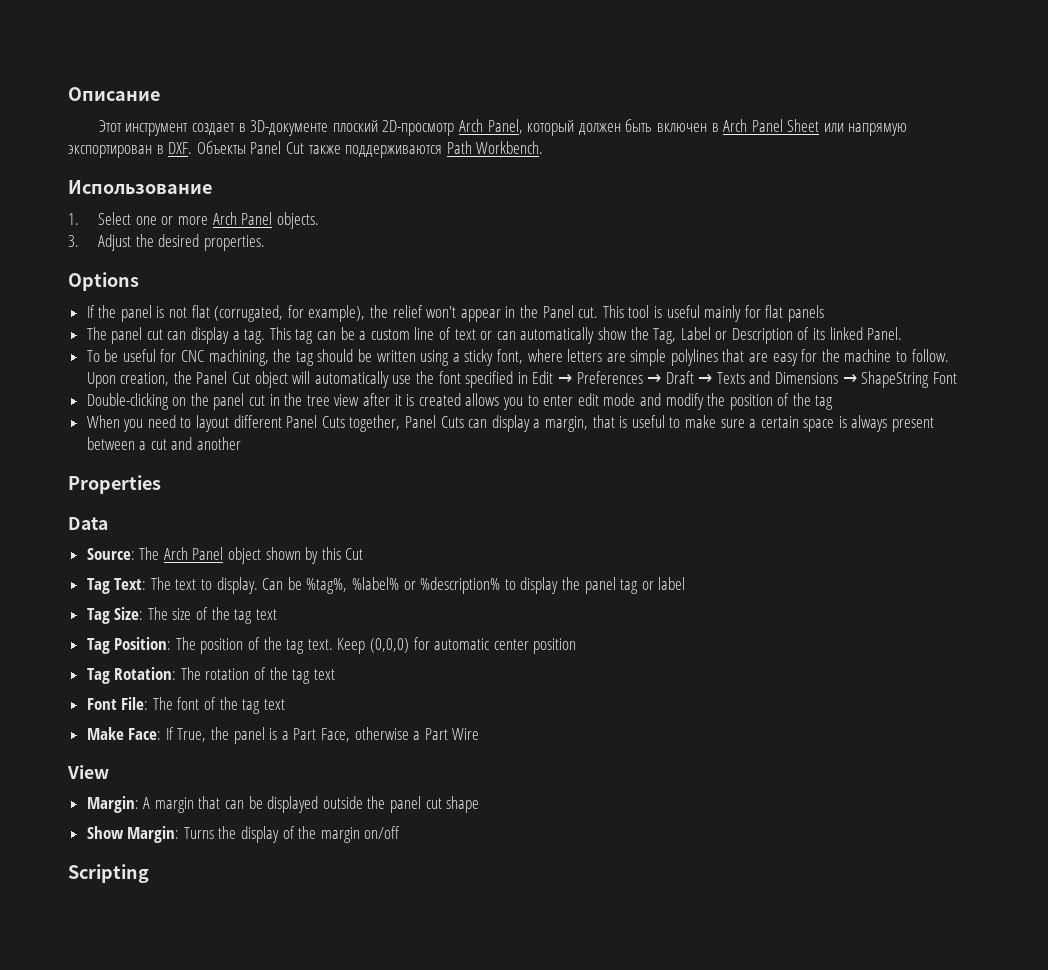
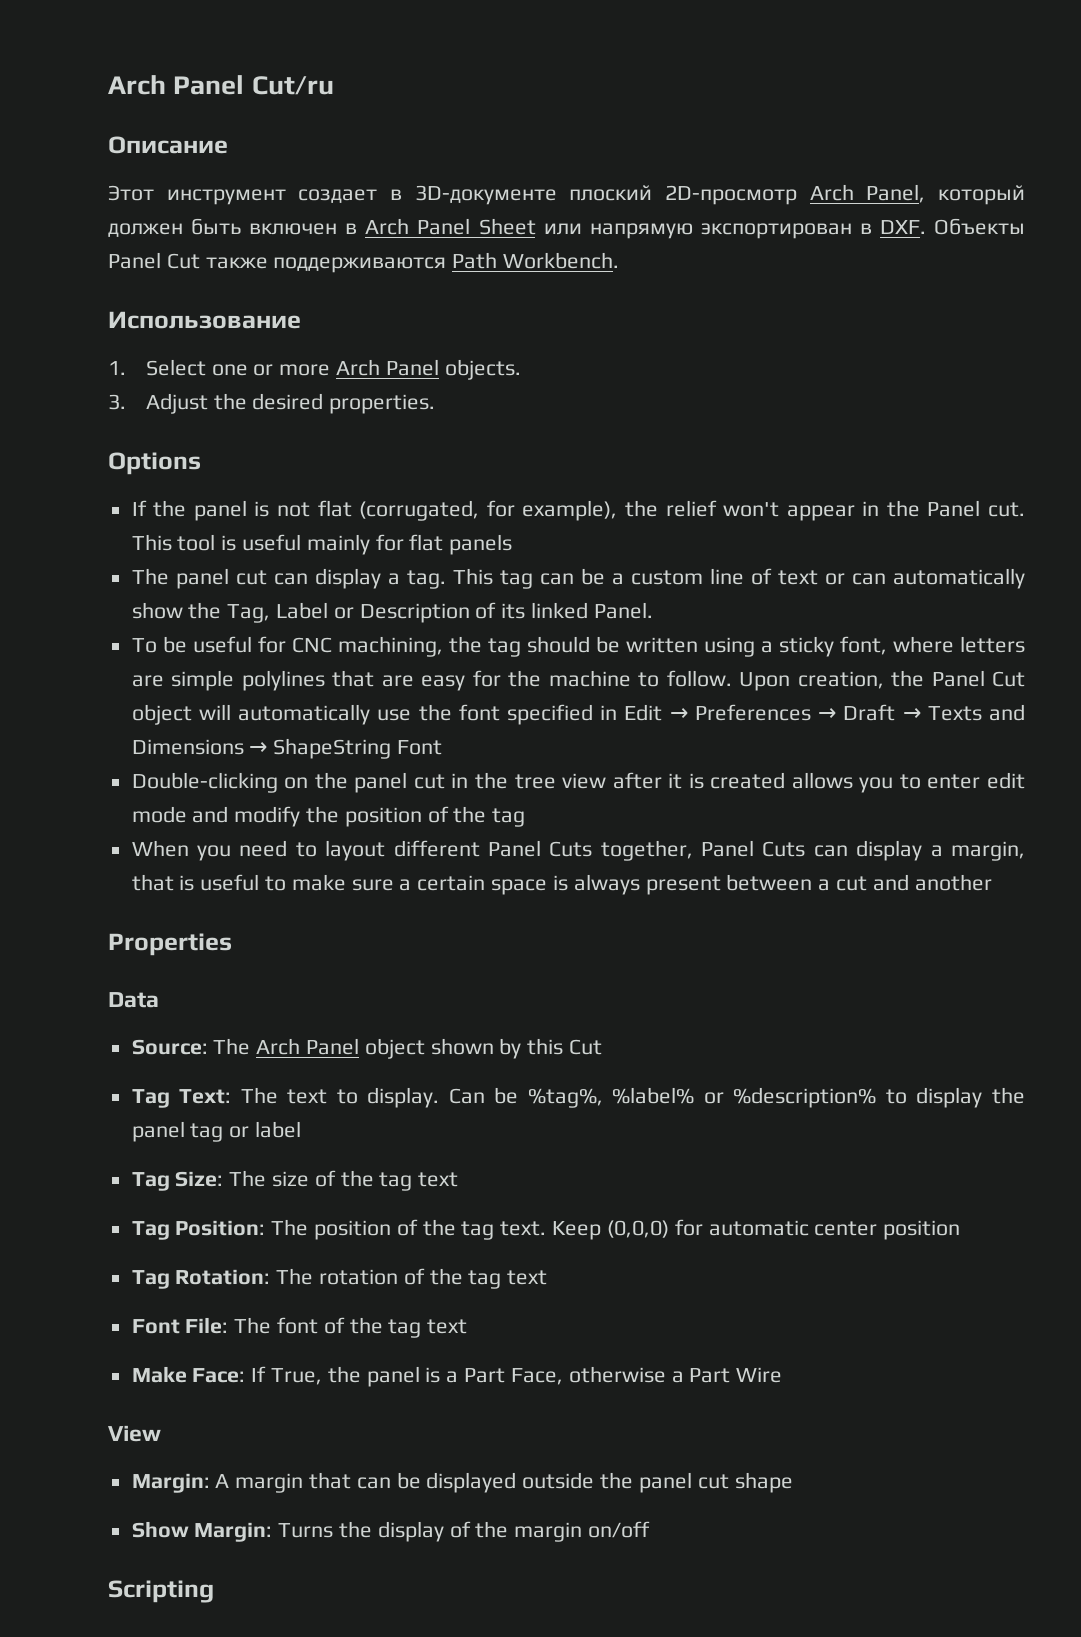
(68, 94) none -> [108,75,334,95] Arch Panel Cut/ru //

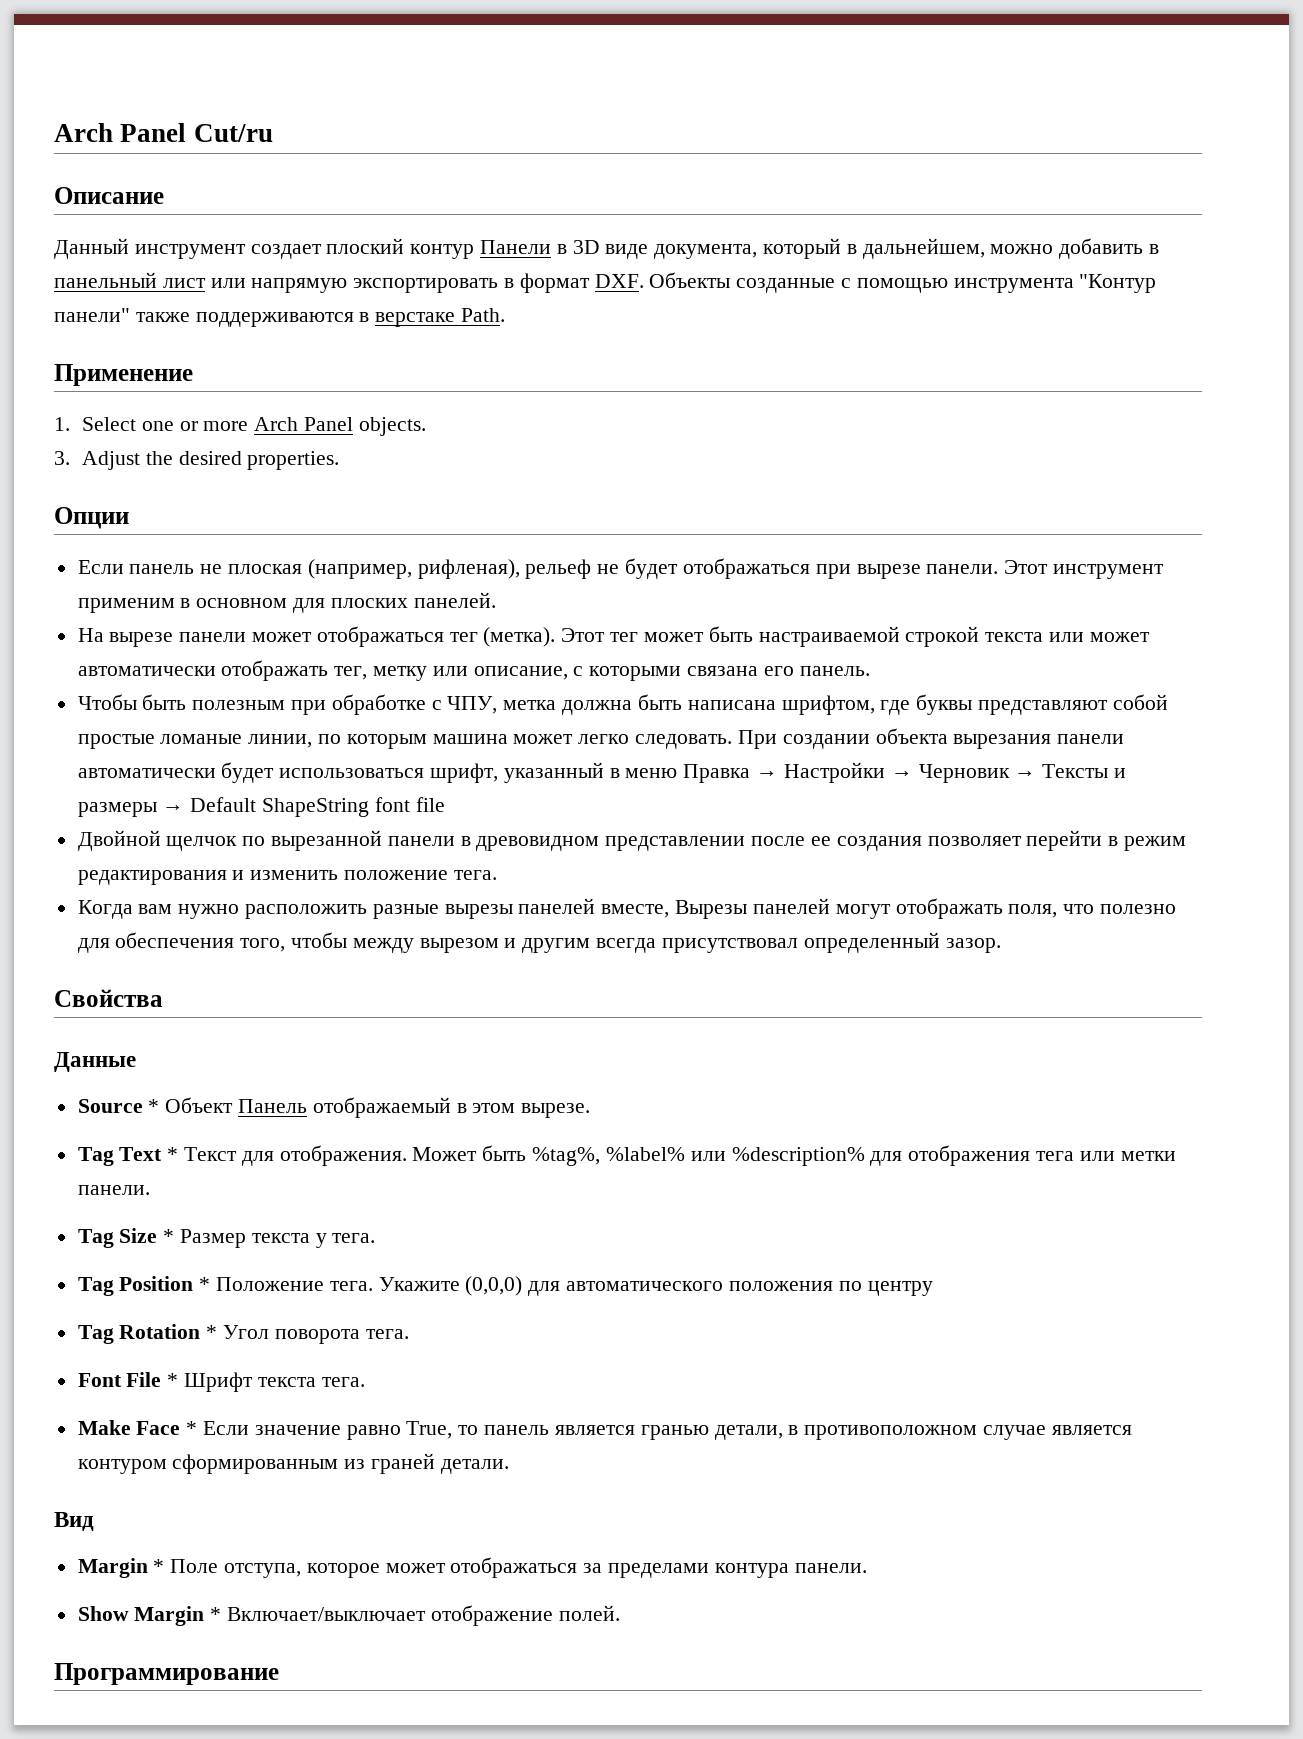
[108,185,154,201] Этот -> [54,238,129,259] Данный
[390,184,1025,205] [108,218,1025,239] [108,252,620,273] [108,311,301,329] в 3D-документе плоский 2D-просмотр Arch Panel, который должен быть включен в Arch Panel Sheet или напрямую экспортирован в DXF. Объекты Panel Cut также поддерживаются Path Workbench. // Использование -> [326,238,1160,259] [54,272,1157,293] [54,308,506,327] [54,364,193,386] плоский контур Панели в 3D виде документа, который в дальнейшем, можно добавить в панельный лист или напрямую экспортировать в формат DXF. Объекты созданные с помощью инструмента "Контур панели" также поддерживаются в верстаке Path. // Применение
[108,452,201,475] [131,500,1026,521] [131,534,513,555] [131,568,1025,589] [131,602,653,623] [131,636,1026,657] [131,670,1025,691] [131,704,1026,725] [131,738,443,759] [131,772,1025,793] [131,806,526,827] [131,840,1025,861] [131,874,992,895] [108,933,232,956] [108,992,159,1008] [131,1038,603,1059] [131,1087,1025,1108] [131,1121,302,1142] [131,1170,459,1191] [131,1219,961,1240] [131,1268,548,1289] [131,1317,468,1338] [131,1366,783,1387] [108,1425,161,1442] [131,1472,793,1493] [131,1521,651,1542] [108,1580,214,1603] Options // If the panel is not flat (corrugated, for example), the relief won't appear in the Panel cut. This tool is useful mainly for flat panels // The panel cut can display a tag. This tag can be a custom line of text or can automatically show the Tag, Label or Description of its linked Panel. // To be useful for CNC machining, the tag should be written using a sticky font, where letters are simple polylines that are easy for the machine to follow. Upon creation, the Panel Cut object will automatically use the font specified in Edit → Preferences → Draft → Texts and Dimensions → ShapeString Font // Double-clicking on the panel cut in the tree view after it is created allows you to enter edit mode and modify the position of the tag // When you need to layout different Panel Cuts together, Panel Cuts can display a margin, that is useful to make sure a certain space is always present between a cut and another // Properties // Data // Source: The Arch Panel object shown by this Cut // Tag Text: The text to display. Can be %tag%, %label% or %description% to display the panel tag or label // Tag Size: The size of the tag text // Tag Position: The position of the tag text. Keep (0,0,0) for automatic center position // Tag Rotation: The rotation of the tag text // Font File: The font of the tag text // Make Face: If True, the panel is a Part Face, otherwise a Part Wire // View // Margin: A margin that can be displayed outside the panel cut shape // Show Margin: Turns the display of the margin on/off // Scripting -> [54,507,129,529] [77,558,1164,579] [77,592,496,613] [77,626,1150,647] [77,660,870,681] [77,694,1168,715] [77,728,1125,749] [77,762,1126,783] [77,797,445,817] [77,830,1186,851] [77,870,497,885] [77,898,1176,919] [77,932,1001,953] [54,989,163,1007] [54,1052,136,1072] [77,1097,591,1118] [77,1145,1176,1166] [77,1185,150,1195] [77,1228,376,1248] [77,1276,933,1296] [77,1324,409,1344] [77,1372,365,1392] [77,1420,1132,1440] [77,1453,509,1474] [54,1512,94,1531] [77,1557,867,1578] [77,1605,620,1626] [54,1663,279,1685] Опции // Если панель не плоская (например, рифленая), рельеф не будет отображаться при вырезе панели. Этот инструмент применим в основном для плоских панелей. // На вырезе панели может отображаться тег (метка). Этот тег может быть настраиваемой строкой текста или может автоматически отображать тег, метку или описание, с которыми связана его панель. // Чтобы быть полезным при обработке с ЧПУ, метка должна быть написана шрифтом, где буквы представляют собой простые ломаные линии, по которым машина может легко следовать. При создании объекта вырезания панели автоматически будет использоваться шрифт, указанный в меню Правка → Настройки → Черновик → Тексты и размеры → Default ShapeString font file // Двойной щелчок по вырезанной панели в древовидном представлении после ее создания позволяет перейти в режим редактирования и изменить положение тега. // Когда вам нужно расположить разные вырезы панелей вместе, Вырезы панелей могут отображать поля, что полезно для обеспечения того, чтобы между вырезом и другим всегда присутствовал определенный зазор. // Свойства // Данные // Source * Объект Панель отображаемый в этом вырезе. // Tag Text * Текст для отображения. Может быть %tag%, %label% или %description% для отображения тега или метки панели. // Tag Size * Размер текста у тега. // Tag Position * Положение тега. Укажите (0,0,0) для автоматического положения по центру // Tag Rotation * Угол поворота тега. // Font File * Шрифт текста тега. // Make Face * Если значение равно True, то панель является гранью детали, в противоположном случае является контуром сформированным из граней детали. // Вид // Margin * Поле отступа, которое может отображаться за пределами контура панели. // Show Margin * Включает/выключает отображение полей. // Программирование

